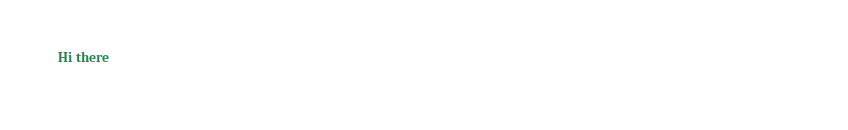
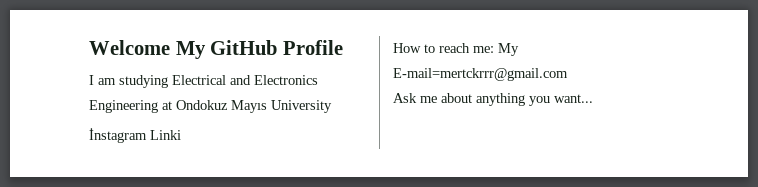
[58,51,109,62] Hi there -> [89,40,343,59] [89,75,318,88] [89,100,332,113] [89,128,181,143] [393,43,519,56] [393,68,568,81] [393,93,593,106] Welcome My GitHub Profile // I am studying Electrical and Electronics Engineering at Ondokuz Mayıs University // İnstagram Linki // How to reach me: My E-mail=mertckrrr@gmail.com // Ask me about anything you want...

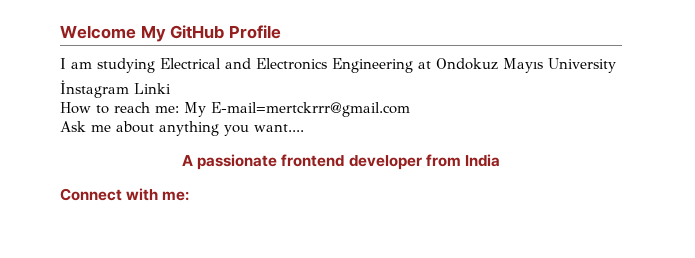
[554,94,593,103] want... -> [254,124,304,132] [182,154,500,170] [60,188,190,201] want.... // A passionate frontend developer from India // Connect with me:

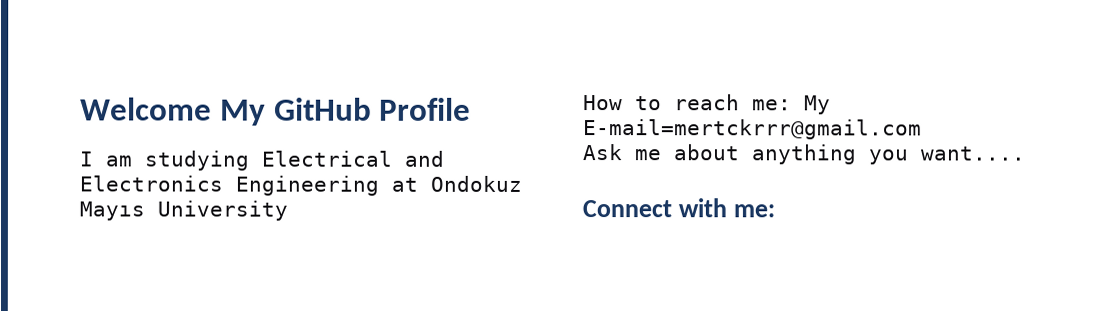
[60,80,171,98] // İnstagram Linki -> (288, 210) none
[182,154,500,170] // A passionate frontend developer from India -> (1026, 153) none

